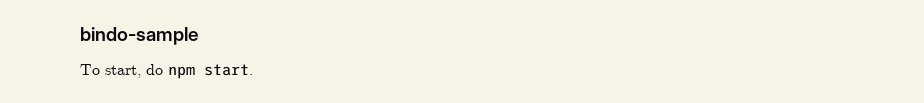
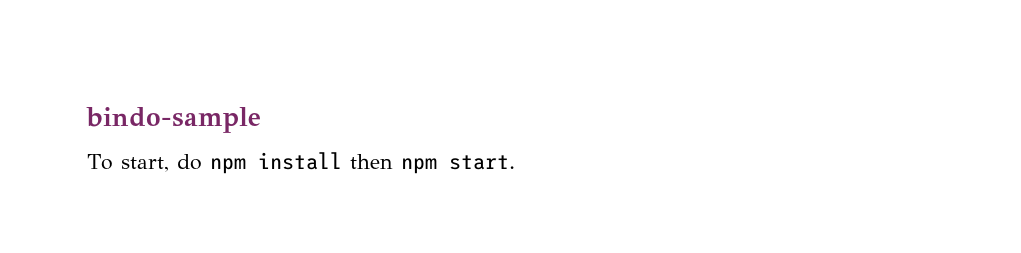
(195, 72) none -> [257,152,437,174] install then npm

